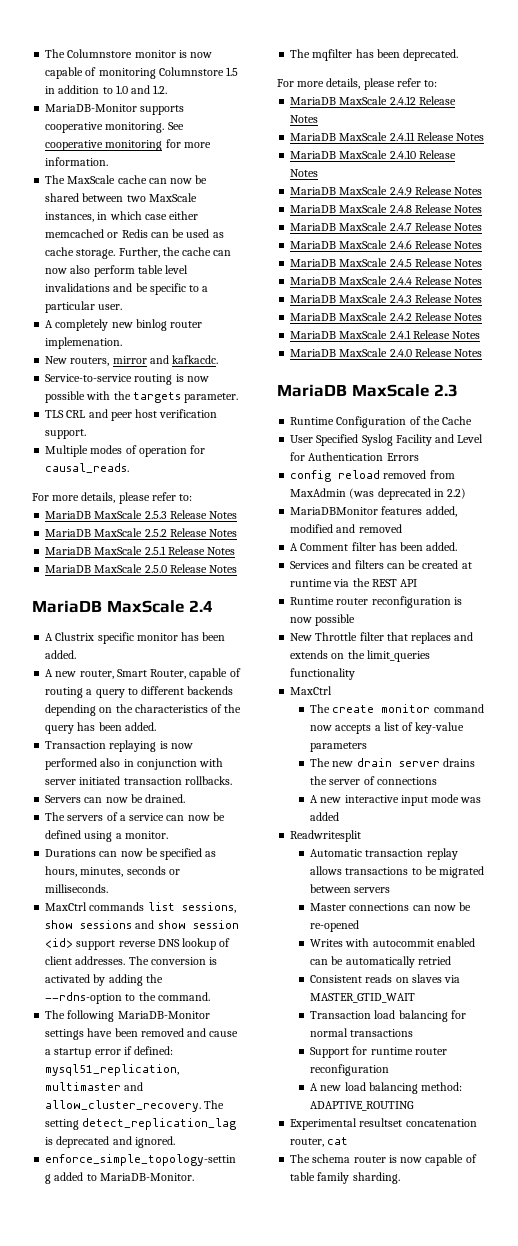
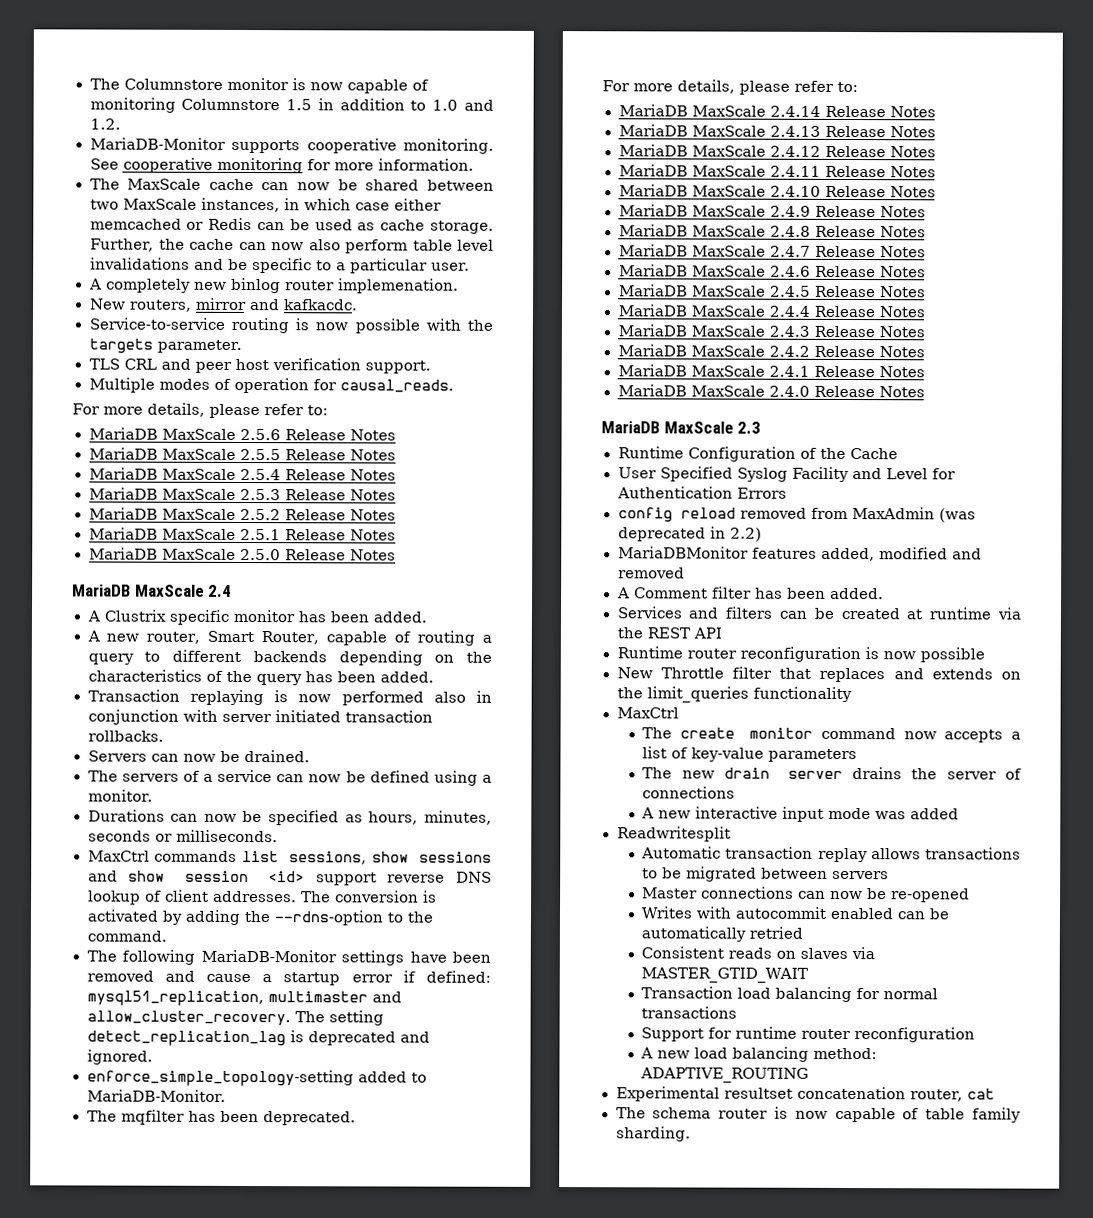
(193, 497) none -> [88,427,396,441] [88,447,396,461] [88,467,396,481] // MariaDB MaxScale 2.5.6 Release Notes // MariaDB MaxScale 2.5.5 Release Notes // MariaDB MaxScale 2.5.4 Release Notes
(438, 83) none -> [618,104,936,118] [618,124,936,138] // MariaDB MaxScale 2.4.14 Release Notes // MariaDB MaxScale 2.4.13 Release Notes

